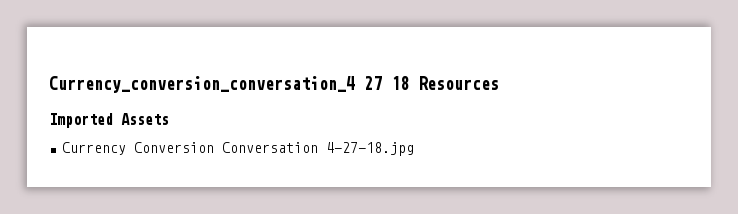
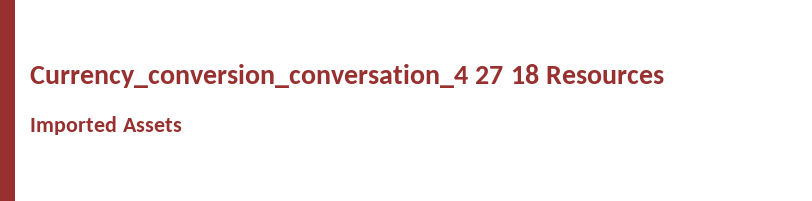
[61,142,414,156] // Currency Conversion Conversation 4-27-18.jpg -> (182, 125) none

